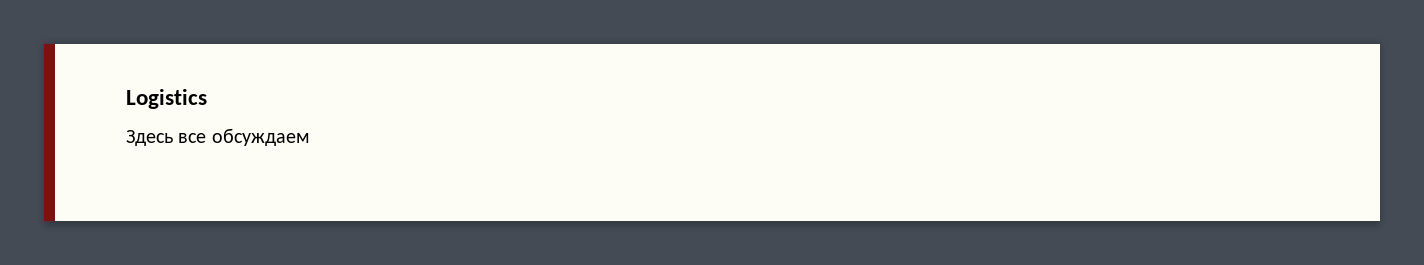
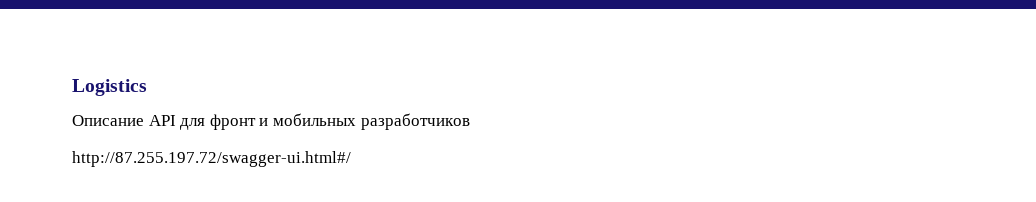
[126,128,310,146] Здесь все обсуждаем -> [72,113,470,130] [72,151,351,167] Описание API для фронт и мобильных разработчиков // http://87.255.197.72/swagger-ui.html#/

